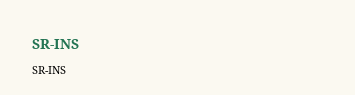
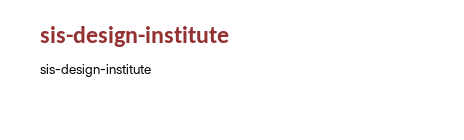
[32,39,79,49] [32,66,66,74] SR-INS // SR-INS -> [40,26,229,47] [40,64,151,77] sis-design-institute // sis-design-institute

